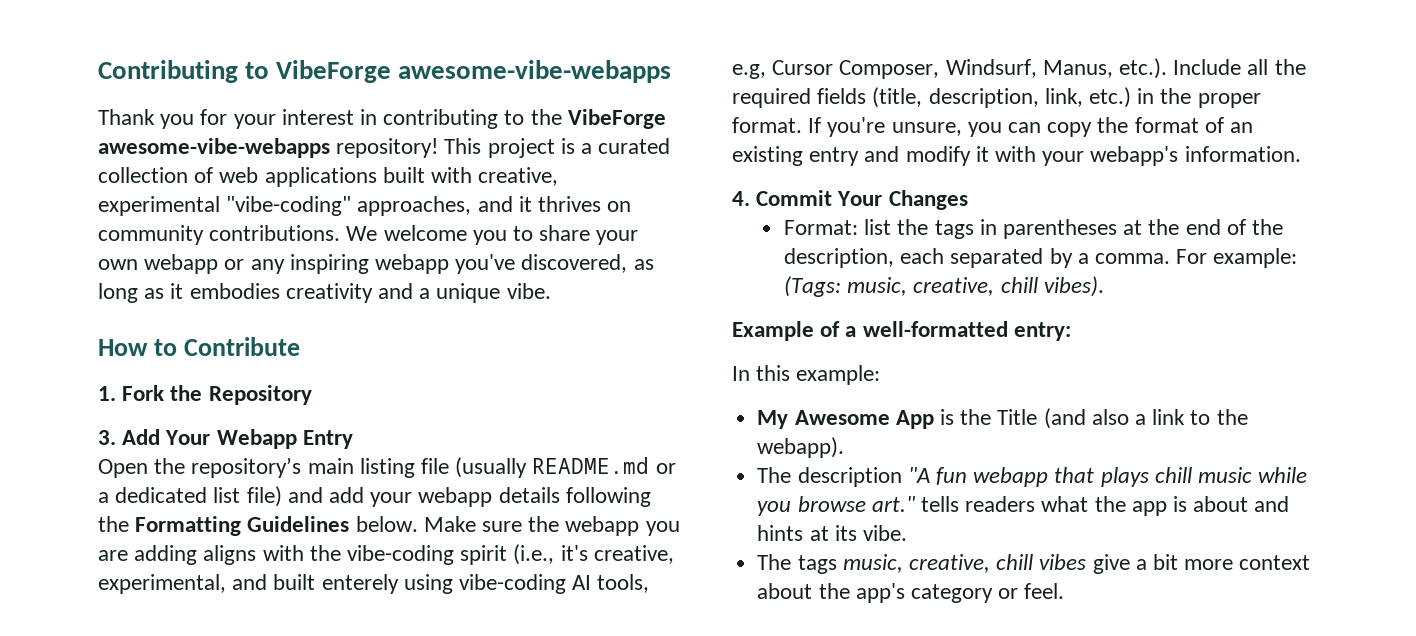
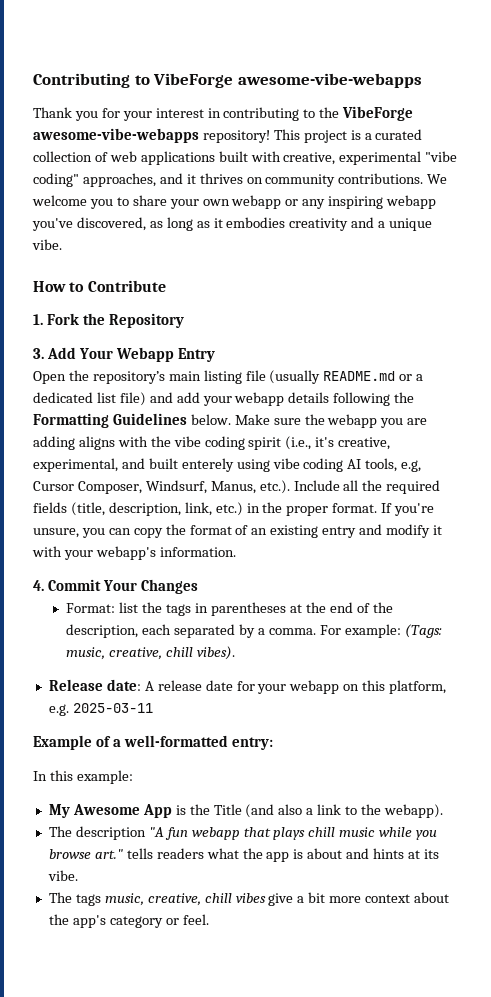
[226,196,352,216] "vibe-coding" -> [425,151,458,162] [33,173,79,187] "vibe coding"
[347,545,455,565] vibe-coding -> [173,436,245,450] vibe coding
[459,574,567,594] vibe-coding -> [272,458,344,472] vibe coding
(1104, 286) none -> [48,679,447,694] [48,703,153,716] // Release date: A release date for your webapp on this platform, e.g. 2025-03-11

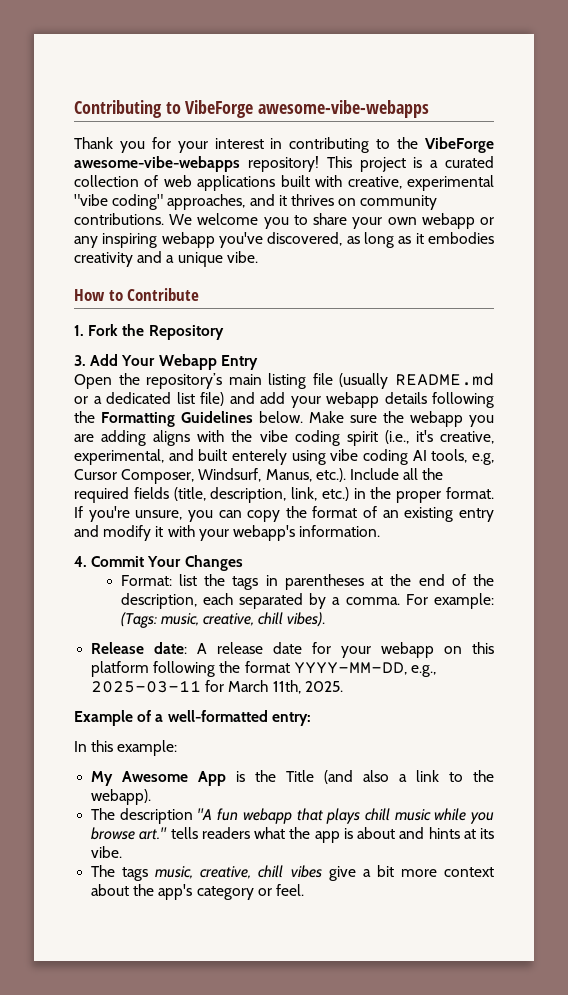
[389,680,447,694] [48,703,153,716] platform, e.g. 2025-03-11 -> [91,661,436,677] [91,680,343,694] platform following the format YYYY-MM-DD, e.g., 2025-03-11 for March 11th, 2025.

